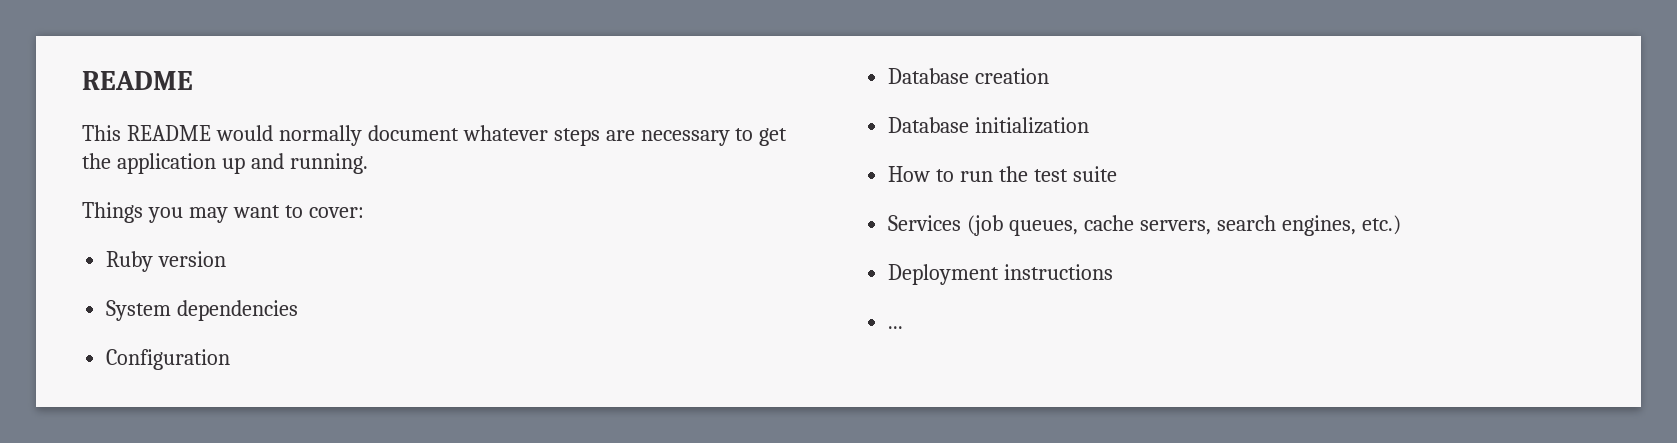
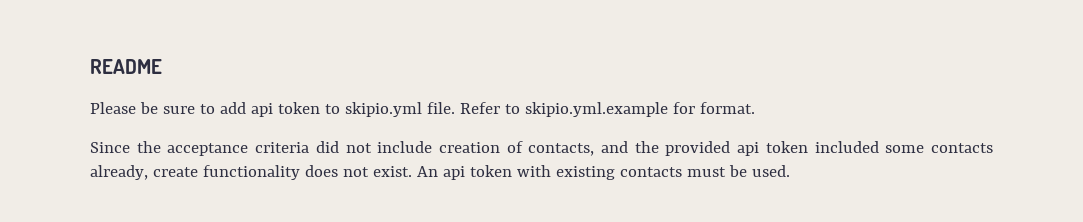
[82,125,788,146] [82,153,368,174] [82,202,364,223] [106,251,227,272] [106,300,299,321] [106,349,231,370] [888,68,1050,84] [888,117,1090,134] [888,166,1117,182] [888,215,1401,236] [888,264,1114,285] [888,326,904,329] This README would normally document whatever steps are necessary to get the application up and running. // Things you may want to cover: // Ruby version // System dependencies // Configuration // Database creation // Database initialization // How to run the test suite // Services (job queues, cache servers, search engines, etc.) // Deployment instructions // ... -> [90,102,755,117] [90,141,994,156] [90,165,790,180] Please be sure to add api token to skipio.yml file. Refer to skipio.yml.example for format. // Since the acceptance criteria did not include creation of contacts, and the provided api token included some contacts already, create functionality does not exist. An api token with existing contacts must be used.

